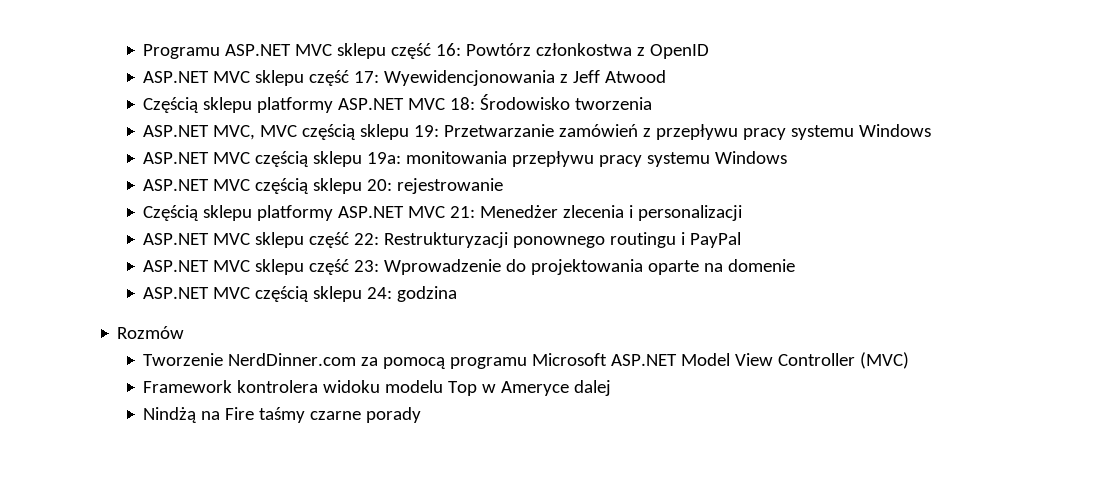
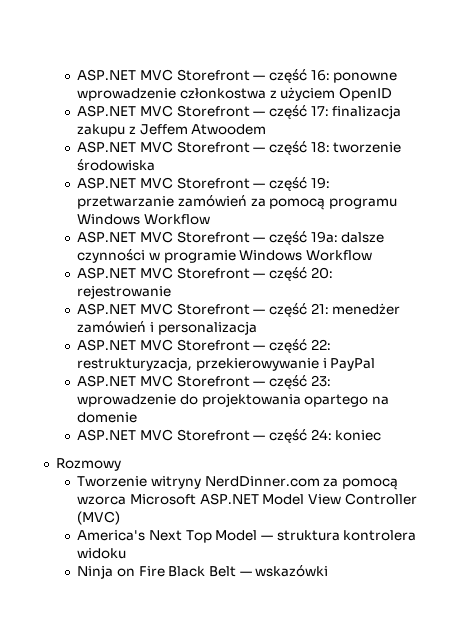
[143,43,532,59] Programu ASP.NET MVC sklepu część 16: Powtórz -> [77,69,398,83] [77,88,177,101] ASP.NET MVC Storefront — część 16: ponowne wprowadzenie
(646, 51) none -> [280,87,336,101] użyciem
[255,70,667,86] [143,94,653,113] [143,124,932,140] [143,151,788,167] [143,178,504,194] [143,205,743,221] [143,232,677,248] sklepu część 17: Wyewidencjonowania z Jeff Atwood // Częścią sklepu platformy ASP.NET MVC 18: Środowisko tworzenia // ASP.NET MVC, MVC częścią sklepu 19: Przetwarzanie zamówień z przepływu pracy systemu Windows // ASP.NET MVC częścią sklepu 19a: monitowania przepływu pracy systemu Windows // ASP.NET MVC częścią sklepu 20: rejestrowanie // Częścią sklepu platformy ASP.NET MVC 21: Menedżer zlecenia i personalizacji // ASP.NET MVC sklepu część 22: Restrukturyzacji ponownego routingu -> [176,105,402,119] [77,124,267,137] [77,141,402,155] [77,159,156,171] [77,177,330,191] [77,195,398,210] [77,214,211,225] [77,231,385,245] [77,249,373,263] [77,267,333,281] [77,285,172,299] [77,303,401,317] [77,321,257,335] [77,339,331,353] [77,357,320,371] Storefront — część 17: finalizacja zakupu z Jeffem Atwoodem // ASP.NET MVC Storefront — część 18: tworzenie środowiska // ASP.NET MVC Storefront — część 19: przetwarzanie zamówień za pomocą programu Windows Workflow // ASP.NET MVC Storefront — część 19a: dalsze czynności w programie Windows Workflow // ASP.NET MVC Storefront — część 20: rejestrowanie // ASP.NET MVC Storefront — część 21: menedżer zamówień i personalizacja // ASP.NET MVC Storefront — część 22: restrukturyzacja, przekierowywanie
[255,259,305,275] sklepu -> [176,375,266,387] Storefront —
[384,259,502,275] Wprowadzenie -> [77,394,177,407] wprowadzenie
[648,260,700,275] oparte -> [304,394,369,407] opartego
[255,286,458,302] [117,326,185,339] częścią sklepu 24: godzina // Rozmów -> [176,429,382,443] [55,458,121,471] Storefront — część 24: koniec // Rozmowy
(224, 359) none -> [151,476,202,489] witryny
[450,357,528,369] programu -> [77,496,127,505] wzorca
[143,380,612,396] [143,407,422,423] Framework kontrolera widoku modelu Top w Ameryce dalej // Nindżą na Fire taśmy czarne porady -> [77,530,417,543] [77,548,127,559] [77,565,329,579] America's Next Top Model — struktura kontrolera widoku // Ninja on Fire Black Belt — wskazówki

